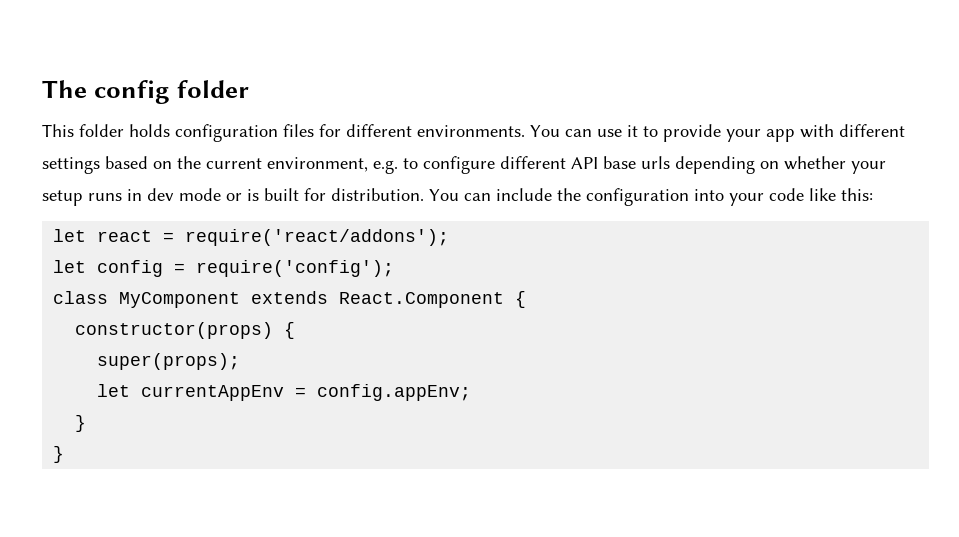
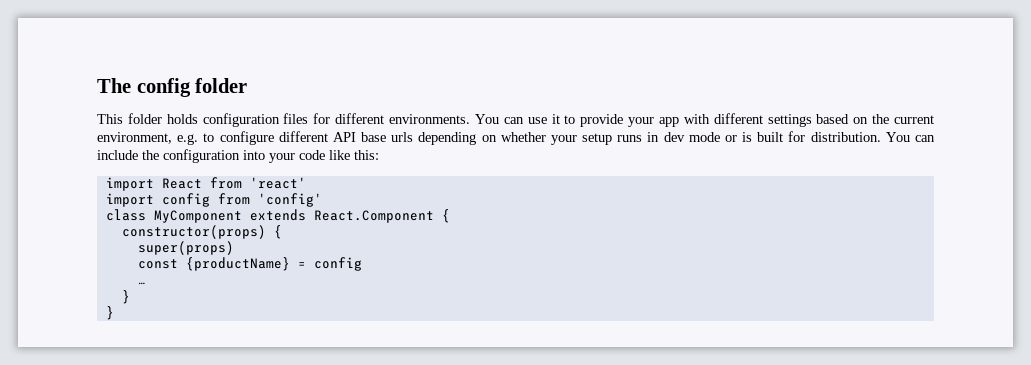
[53,229,450,246] [53,260,395,277] let react = require('react/addons'); // let config = require('config'); -> [105,177,306,191] [105,193,322,207] import React from 'react' // import config from 'config'
[97,353,241,370] [97,384,472,401] super(props); // let currentAppEnv = config.appEnv; -> [137,241,234,255] [137,257,362,271] [137,282,146,285] super(props) // const {productName} = config // …

